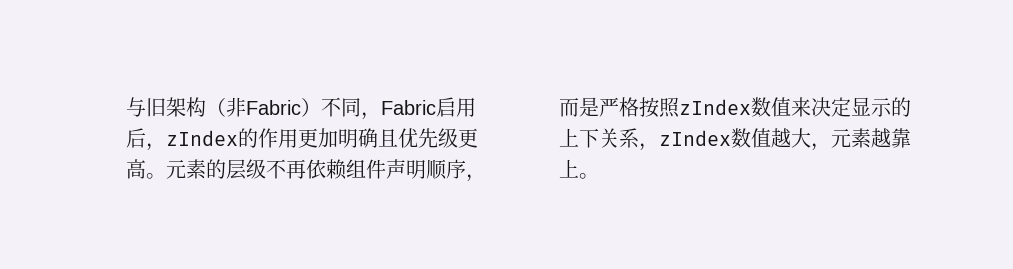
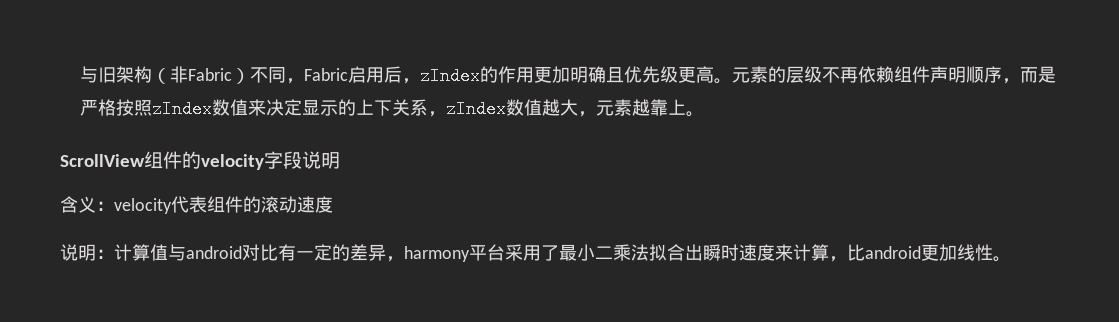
(599, 176) none -> [60,151,340,170] [60,196,333,214] [60,244,1011,262] // ScrollView组件的velocity字段说明 // 含义：velocity代表组件的滚动速度 // 说明：计算值与android对比有一定的差异，harmony平台采用了最小二乘法拟合出瞬时速度来计算，比android更加线性。

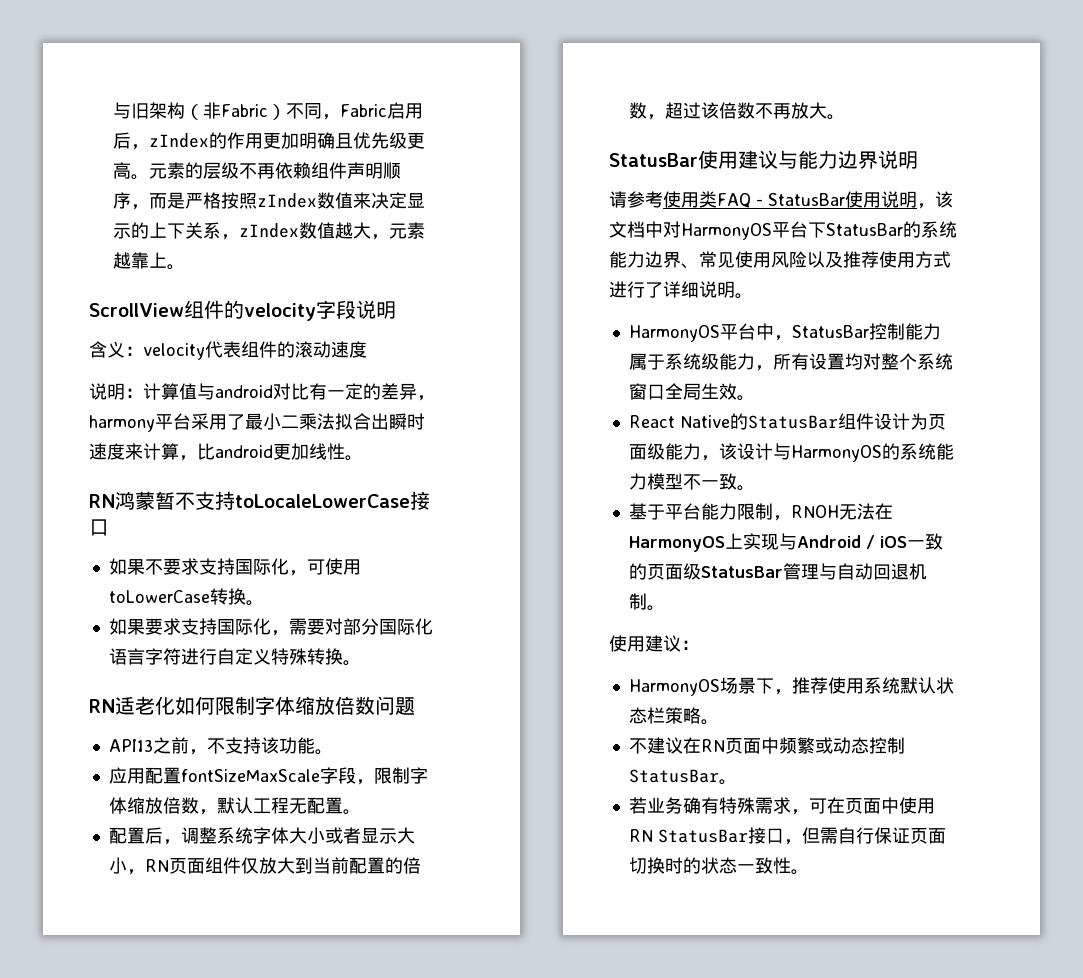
(1011, 259) none -> [89,491,430,510] [89,519,109,536] [108,558,361,576] [108,588,264,606] [108,618,433,636] [108,648,361,666] [89,696,415,715] [108,737,333,755] [108,767,428,785] [108,797,361,815] [108,827,415,845] [108,857,421,875] [628,102,845,120] [609,150,918,169] [609,191,953,209] [609,221,957,240] [609,251,951,269] [609,281,753,299] [628,323,941,342] [628,353,953,371] [628,383,755,401] [628,413,946,430] [628,443,954,462] [628,473,755,491] [628,503,893,521] [628,533,943,552] [628,563,927,580] [628,593,665,611] [609,635,699,652] [628,677,954,696] [628,707,719,725] [628,737,905,754] [628,769,737,785] [628,797,935,815] [628,827,946,845] [628,857,809,875] // RN鸿蒙暂不支持toLocaleLowerCase接口 // 如果不要求支持国际化，可使用toLowerCase转换。 // 如果要求支持国际化，需要对部分国际化语言字符进行自定义特殊转换。 // RN适老化如何限制字体缩放倍数问题 // API13之前，不支持该功能。 // 应用配置fontSizeMaxScale字段，限制字体缩放倍数，默认工程无配置。 // 配置后，调整系统字体大小或者显示大小，RN页面组件仅放大到当前配置的倍数，超过该倍数不再放大。 // StatusBar使用建议与能力边界说明 // 请参考使用类FAQ - StatusBar使用说明，该文档中对HarmonyOS平台下StatusBar的系统能力边界、常见使用风险以及推荐使用方式进行了详细说明。 // HarmonyOS平台中，StatusBar控制能力属于系统级能力，所有设置均对整个系统窗口全局生效。 // React Native的StatusBar组件设计为页面级能力，该设计与HarmonyOS的系统能力模型不一致。 // 基于平台能力限制，RNOH无法在HarmonyOS上实现与Android / iOS一致的页面级StatusBar管理与自动回退机制。 // 使用建议： // HarmonyOS场景下，推荐使用系统默认状态栏策略。 // 不建议在RN页面中频繁或动态控制StatusBar。 // 若业务确有特殊需求，可在页面中使用RN StatusBar接口，但需自行保证页面切换时的状态一致性。

